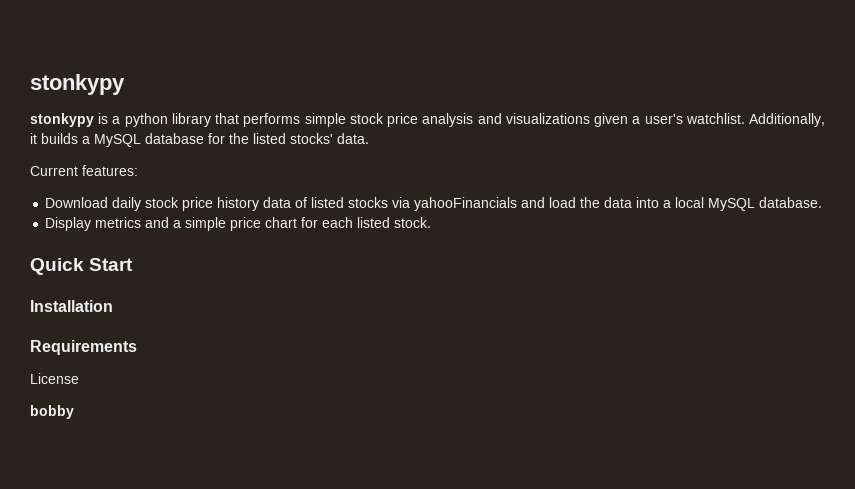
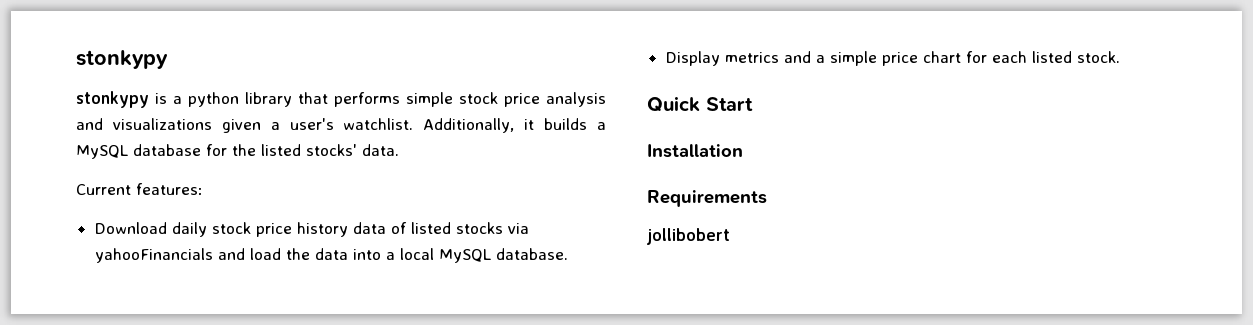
[30,373,79,384] [30,405,74,419] License // bobby -> [647,228,730,245] jollibobert

